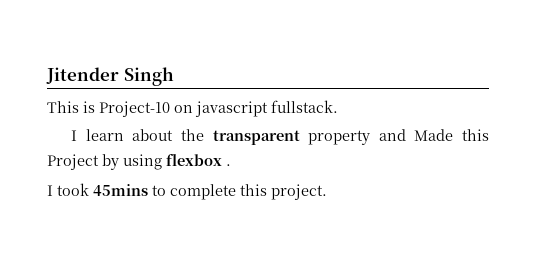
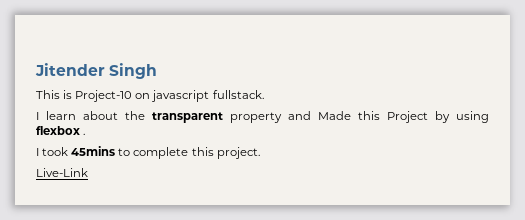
(327, 192) none -> [36,168,88,177] // Live-Link

